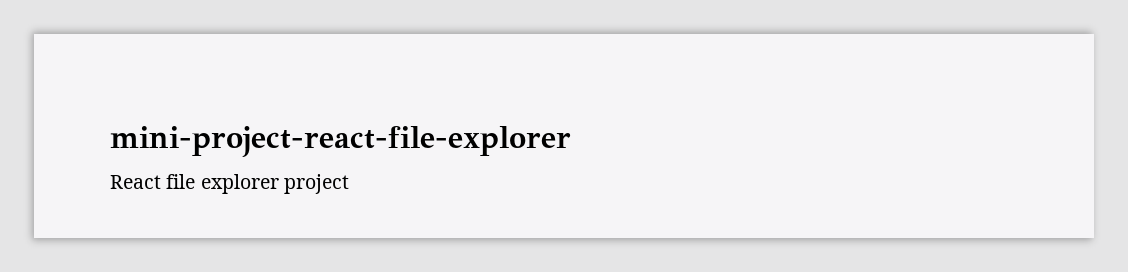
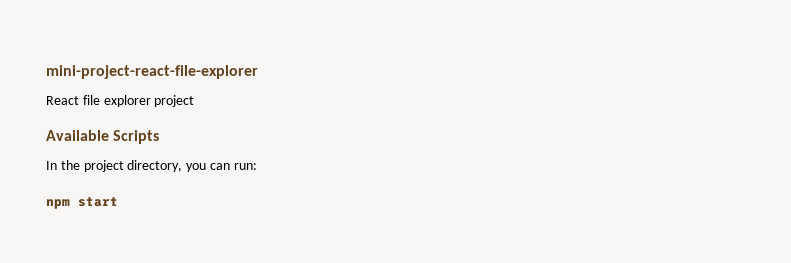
(349, 184) none -> [46,130,160,144] [46,160,257,172] [46,197,118,209] // Available Scripts // In the project directory, you can run: // npm start

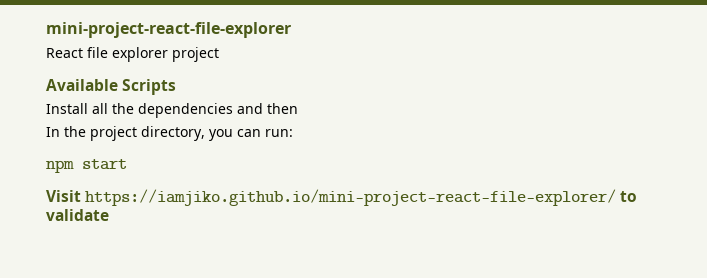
(160, 137) none -> [46,103,298,118] // Install all the dependencies and then
(118, 202) none -> [46,189,638,206] [46,209,109,221] // Visit https://iamjiko.github.io/mini-project-react-file-explorer/ to validate

